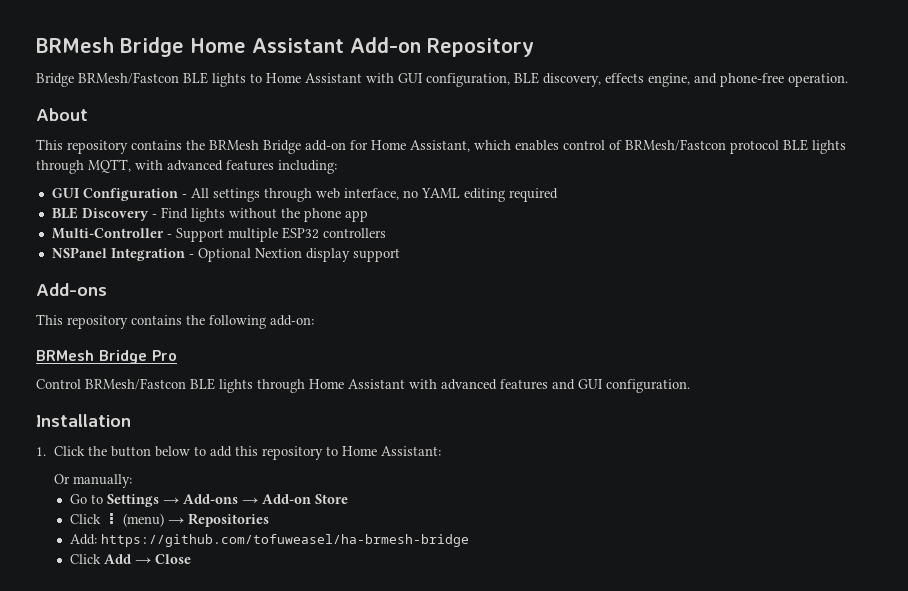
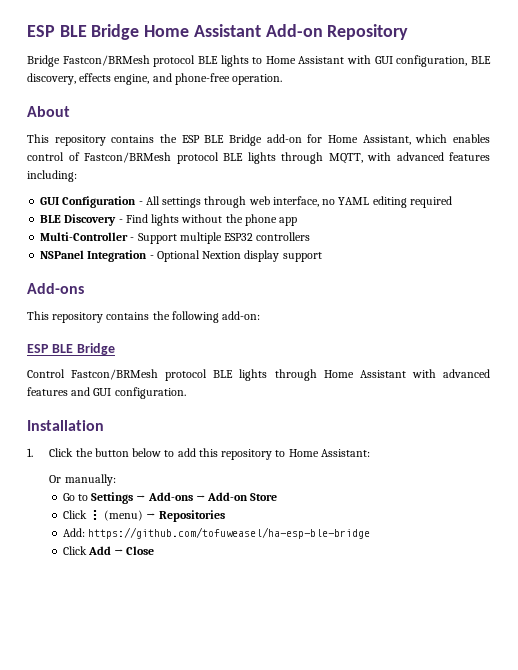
[36,37,114,53] BRMesh -> [27,25,87,37] ESP BLE
[78,72,179,84] BRMesh/Fastcon -> [62,55,196,67] Fastcon/BRMesh protocol
[209,140,259,150] BRMesh -> [181,135,225,143] ESP BLE
[625,139,726,151] BRMesh/Fastcon -> [84,152,171,163] Fastcon/BRMesh
[36,350,177,364] BRMesh Bridge Pro -> [27,343,115,355] ESP BLE Bridge
[85,378,186,390] BRMesh/Fastcon -> [71,369,208,381] Fastcon/BRMesh protocol
[101,534,470,547] https://github.com/tofuweasel/ha-brmesh-bridge -> [87,527,370,539] https://github.com/tofuweasel/ha-esp-ble-bridge

